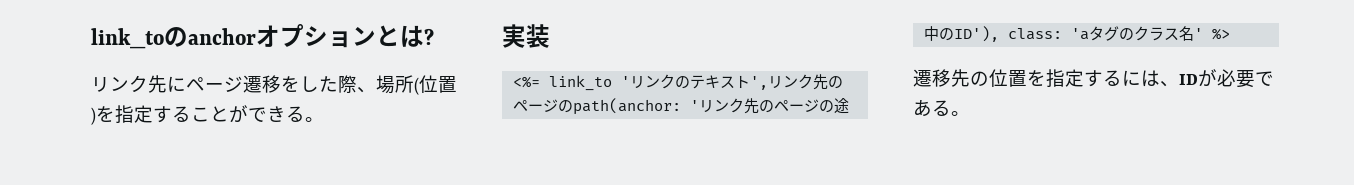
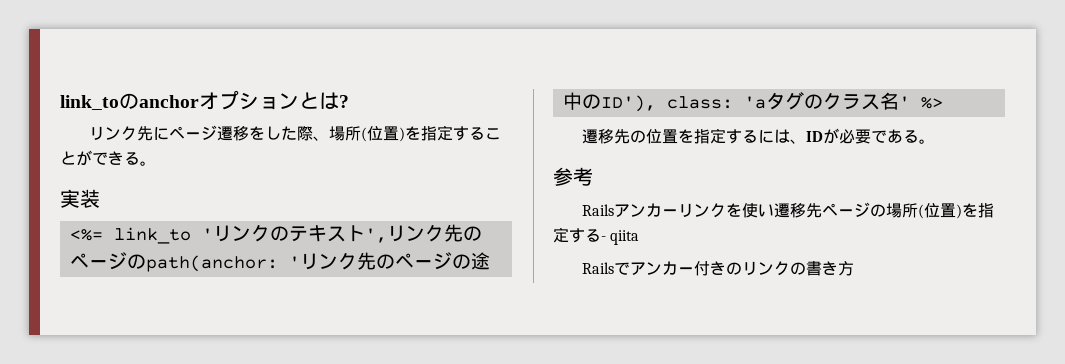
(970, 113) none -> [553,167,593,186] [582,202,995,219] [553,227,640,245] [582,261,855,276] // 参考 // Railsアンカーリンクを使い遷移先ページの場所(位置)を指定する- qiita // Railsでアンカー付きのリンクの書き方

